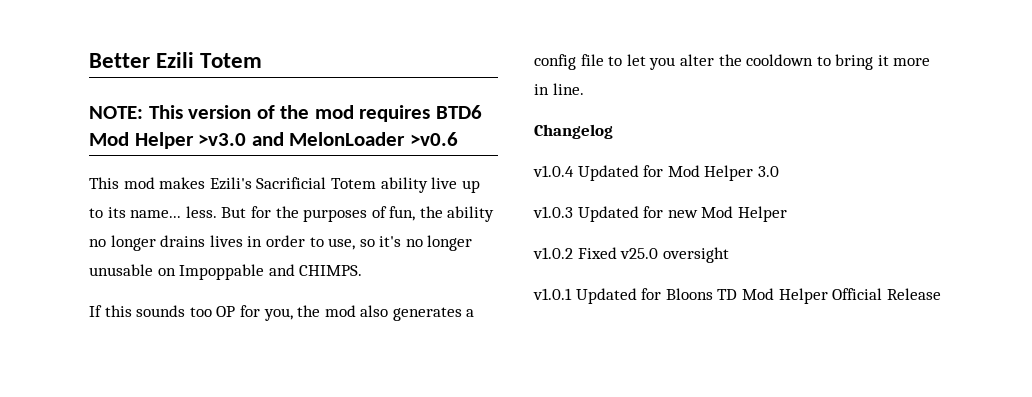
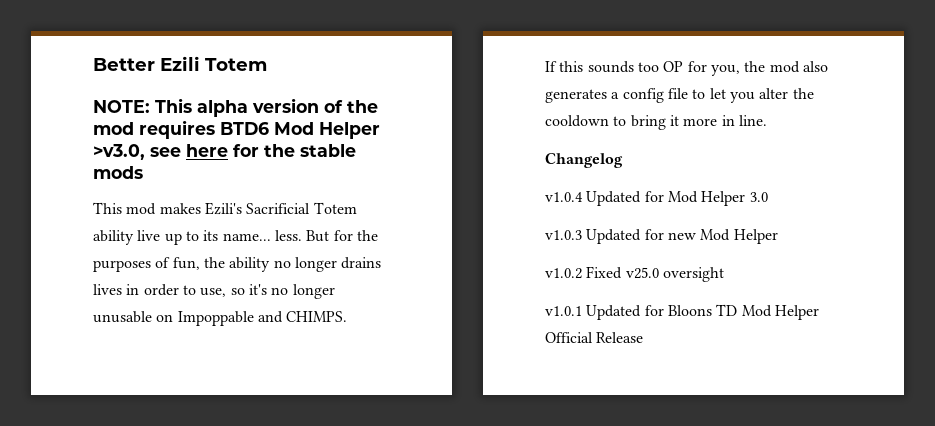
(183, 112) none -> [197,100,248,117] alpha
[198,132,458,146] >v3.0 and MelonLoader >v0.6 -> [93,144,356,160] [93,166,143,179] >v3.0, see here for the stable mods

